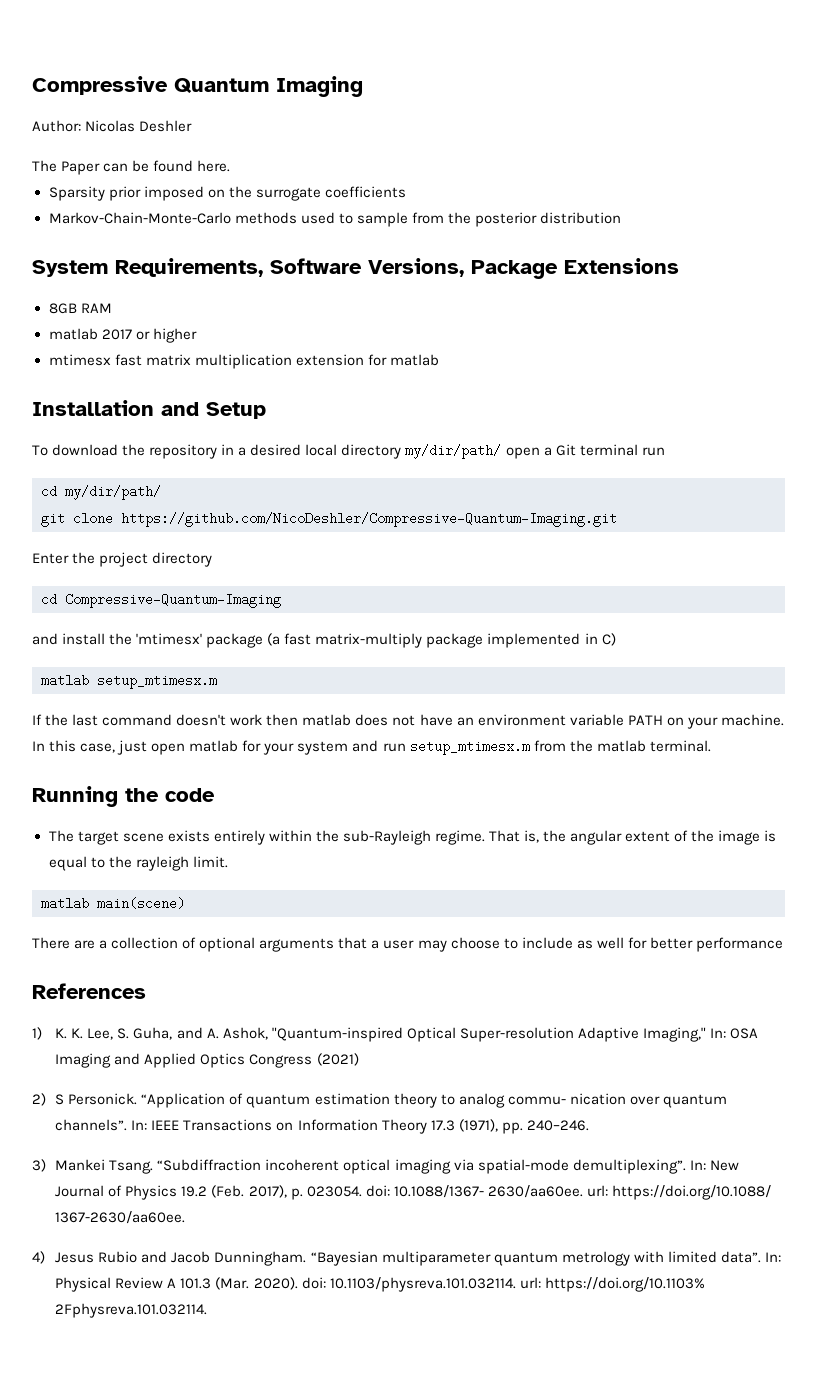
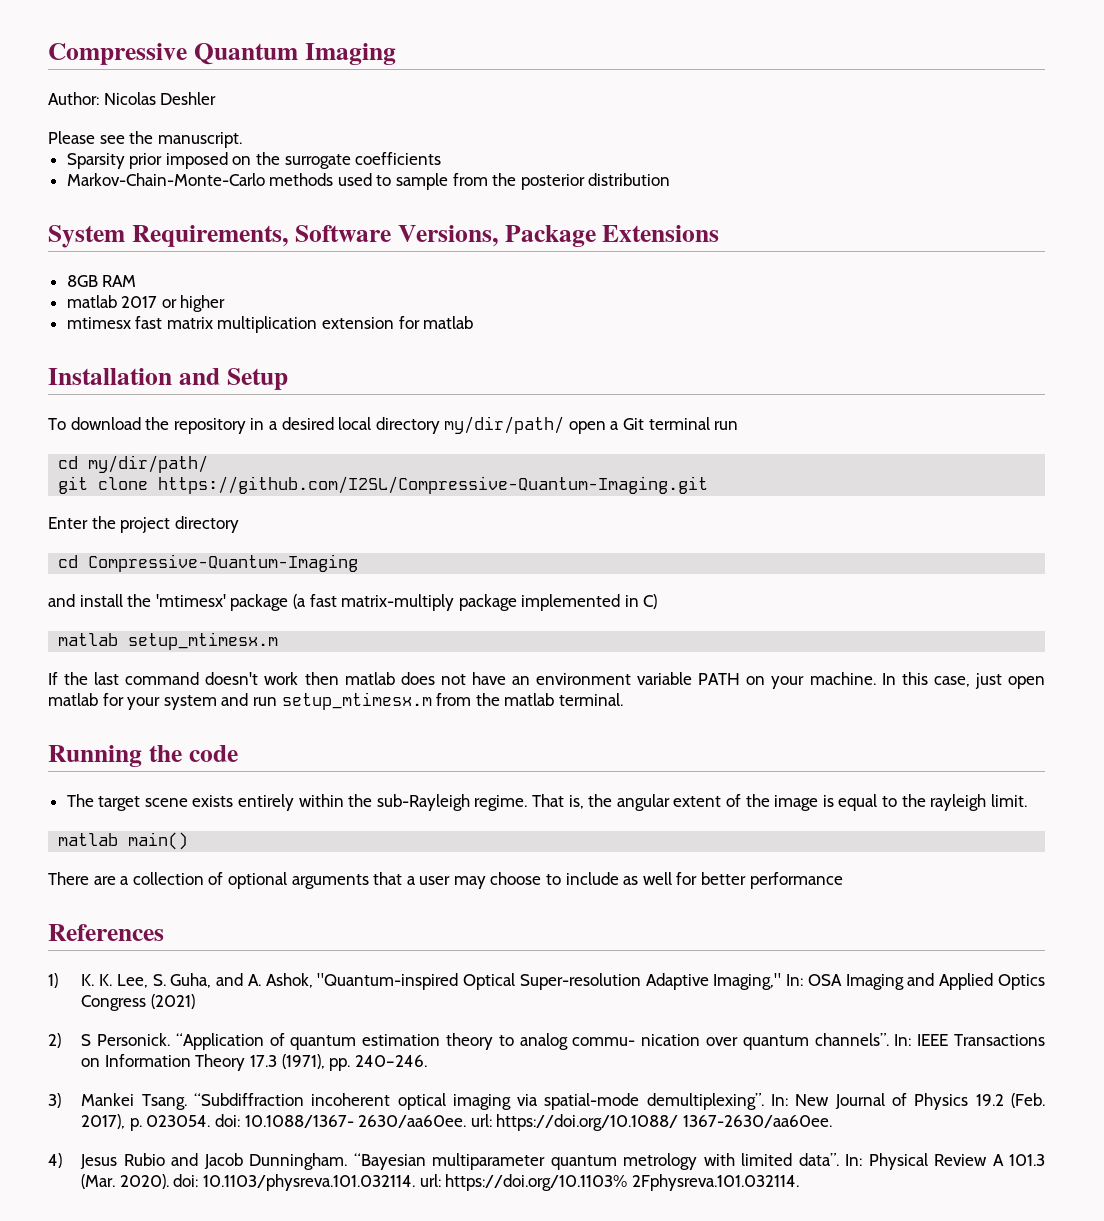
[32,160,231,175] The Paper can be found here. -> [48,131,242,148] Please see the manuscript.
[121,512,617,527] https://github.com/NicoDeshler/Compressive-Quantum-Imaging.git -> [158,476,709,494] https://github.com/I2SL/Compressive-Quantum-Imaging.git
[97,897,185,910] main(scene) -> [128,832,189,850] main()

